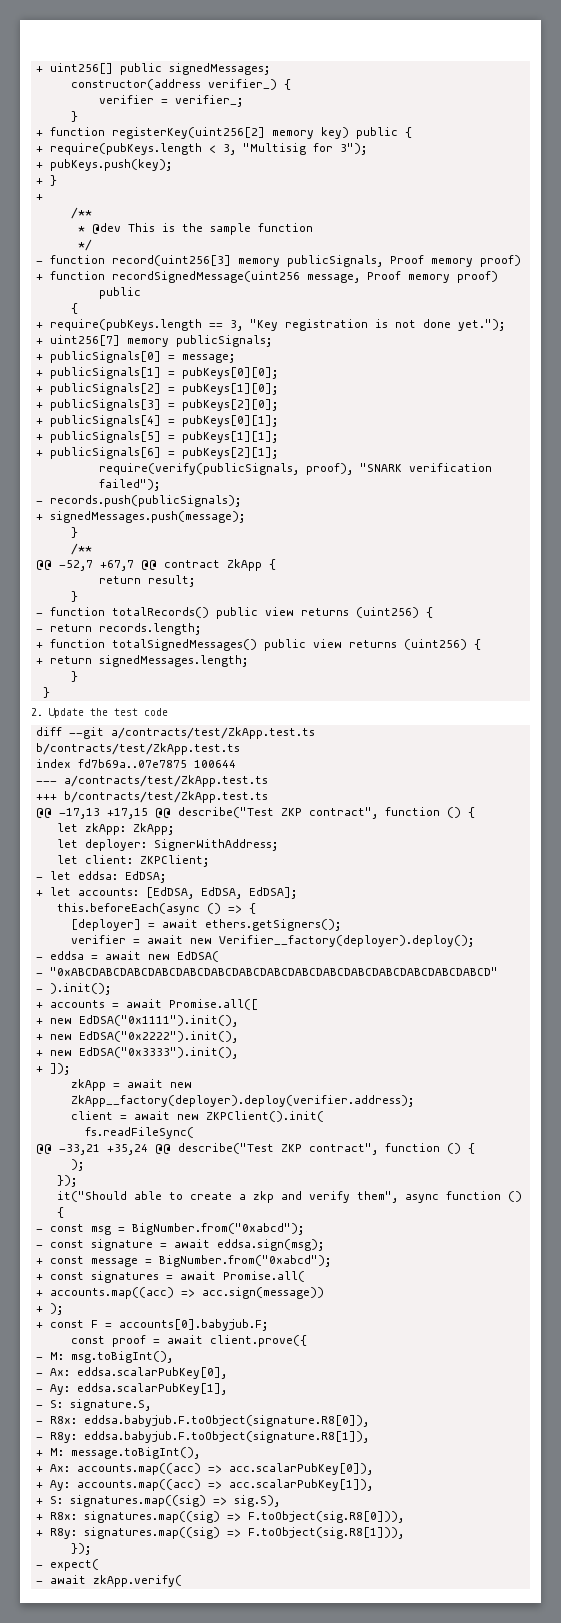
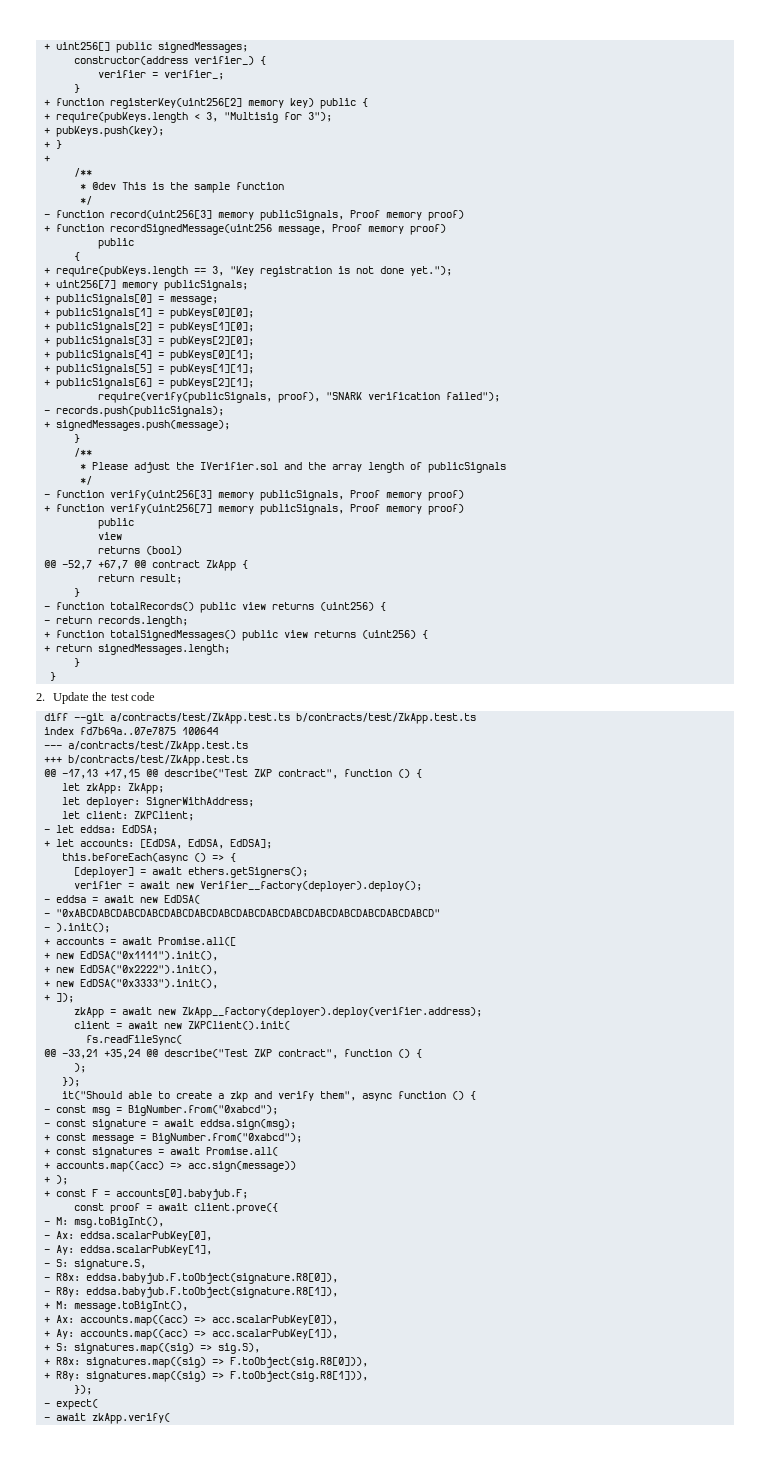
(93, 549) none -> [79,462,506,473] [79,476,92,485] [43,490,464,501] [43,504,464,515] [97,518,134,529] [97,532,122,540] [97,546,182,555] // * Please adjust the IVerifier.sol and the array length of publicSignals // */ // - function verify(uint256[3] memory publicSignals, Proof memory proof) // + function verify(uint256[7] memory publicSignals, Proof memory proof) // public // view // returns (bool)

